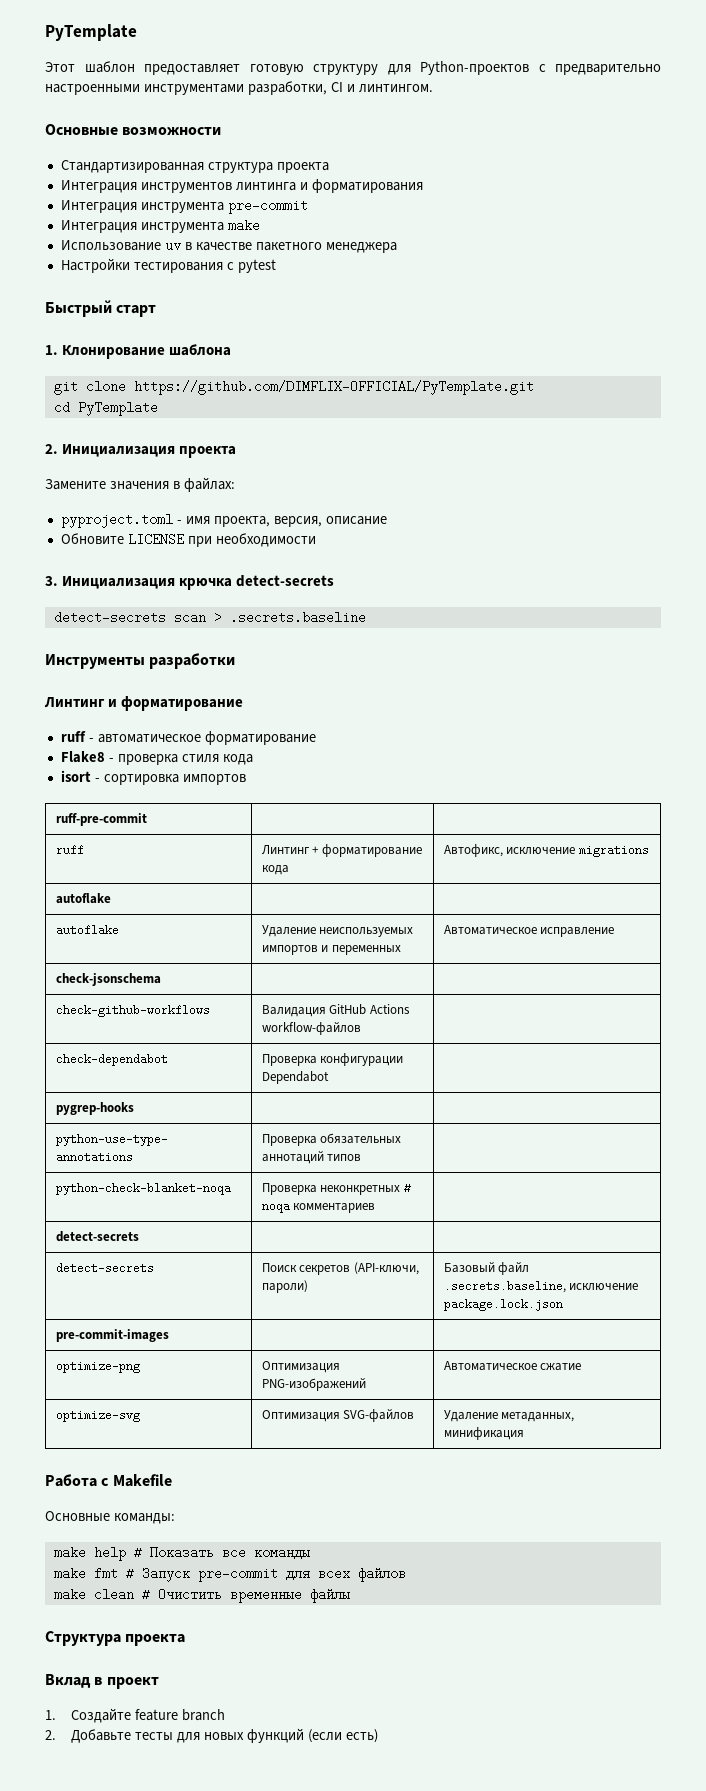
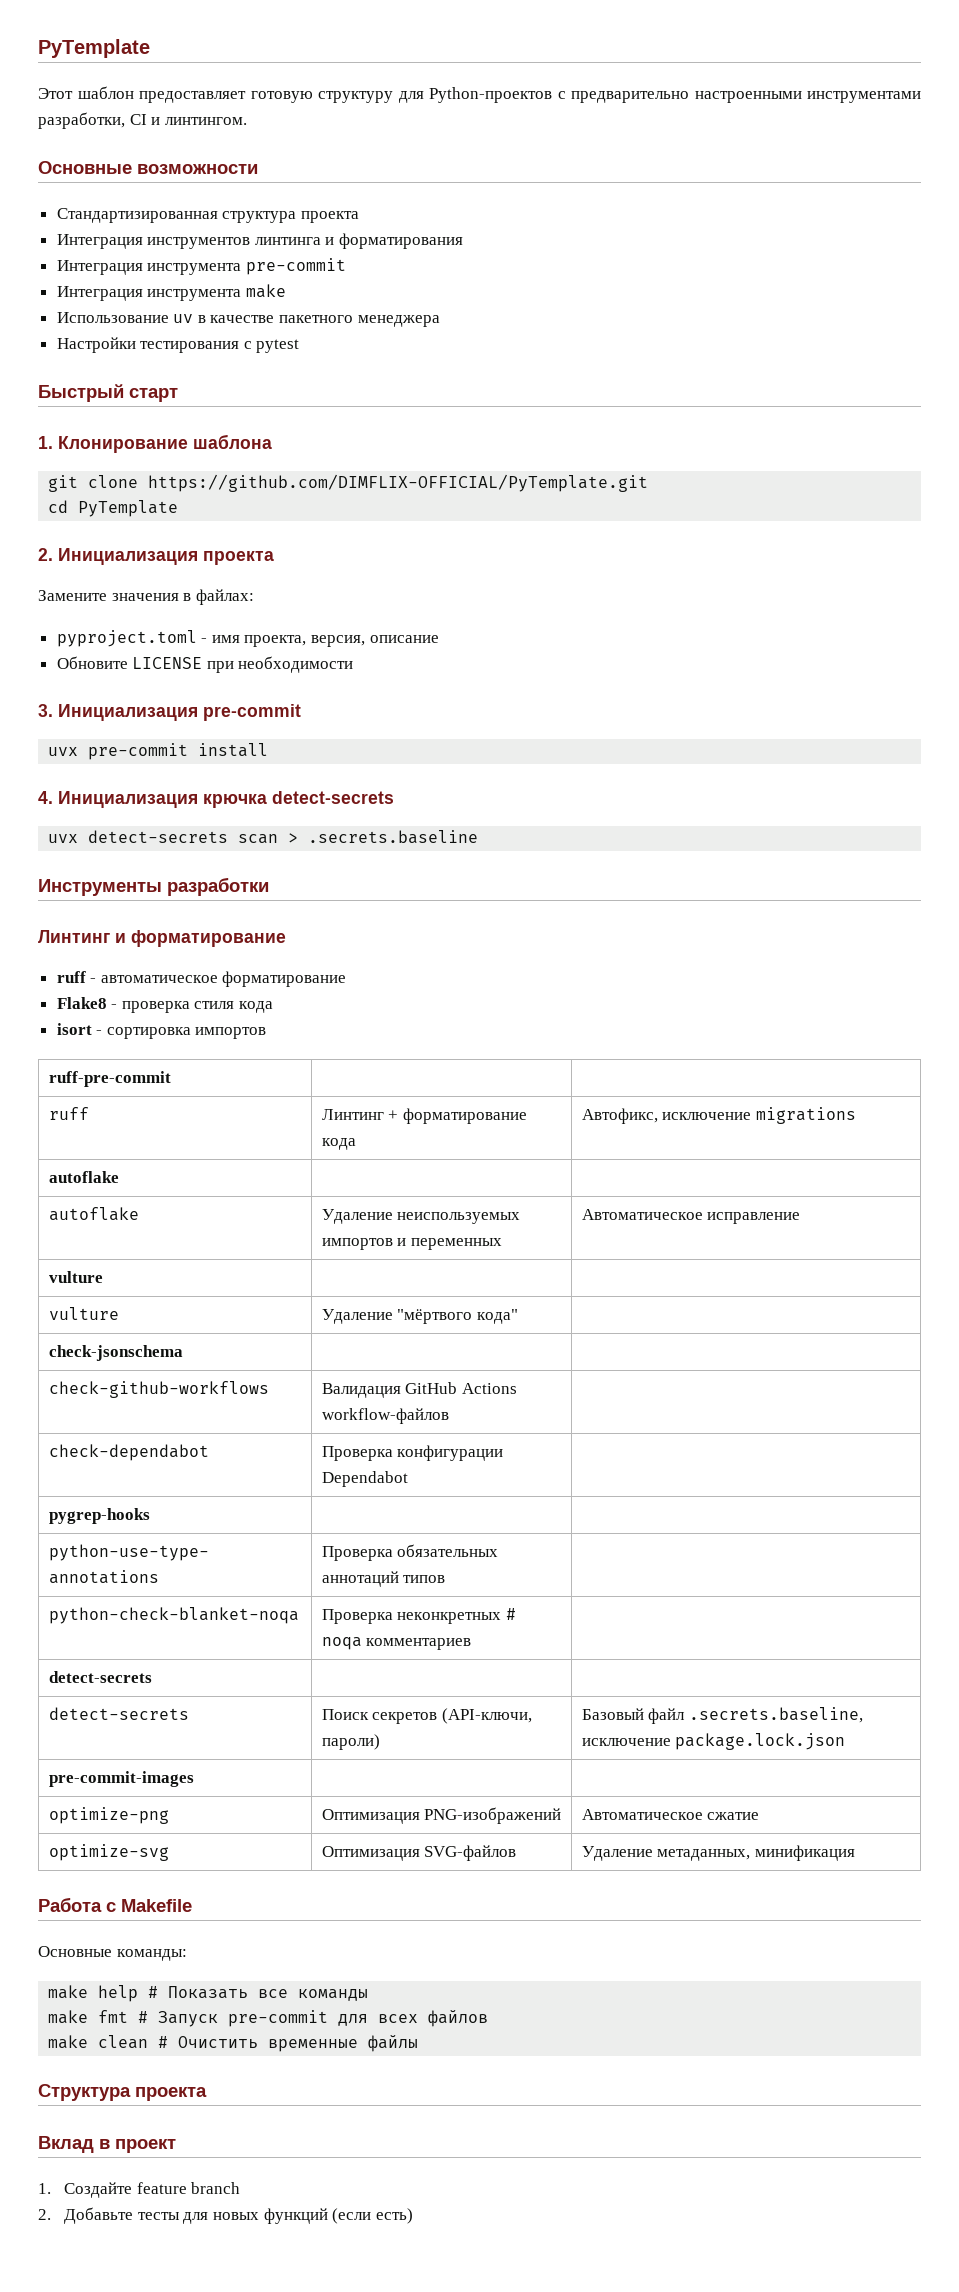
(176, 582) none -> [203,704,301,721] [48,743,269,760] [38,791,198,808] pre-commit // uvx pre-commit install // 4. Инициализация
(335, 581) none -> [48,834,79,843] uvx
(615, 932) none -> [48,1271,103,1283] [48,1307,119,1320] [321,1309,518,1324] // vulture | | // vulture | Удаление "мёртвого кода" |

